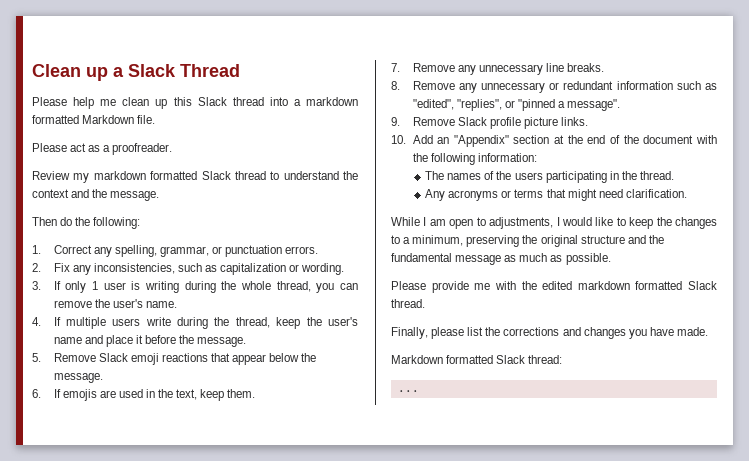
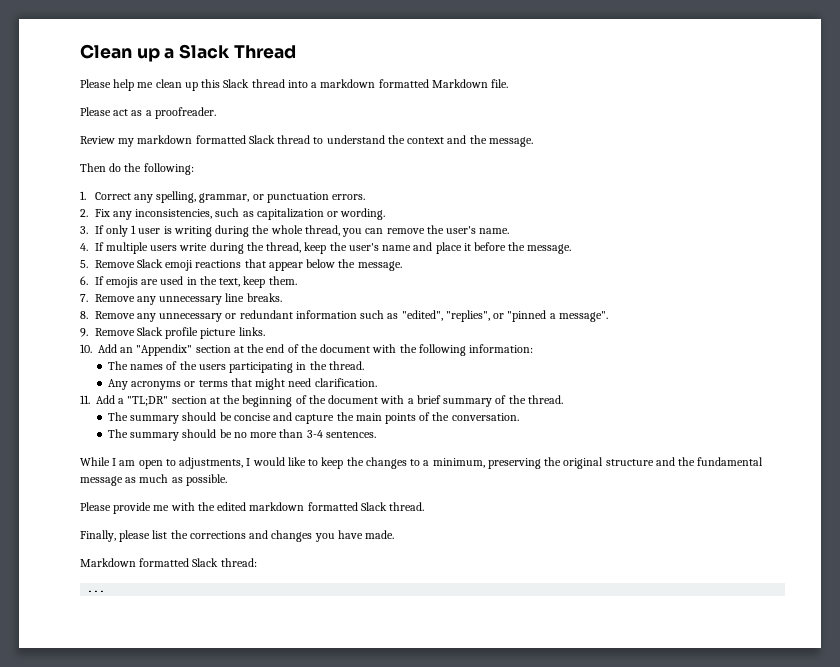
(687, 193) none -> [80,395,563,407] [107,412,519,424] [107,429,376,441] // 11. Add a "TL;DR" section at the beginning of the document with a brief summary of the thread. // The summary should be concise and capture the main points of the conversation. // The summary should be no more than 3-4 sentences.

